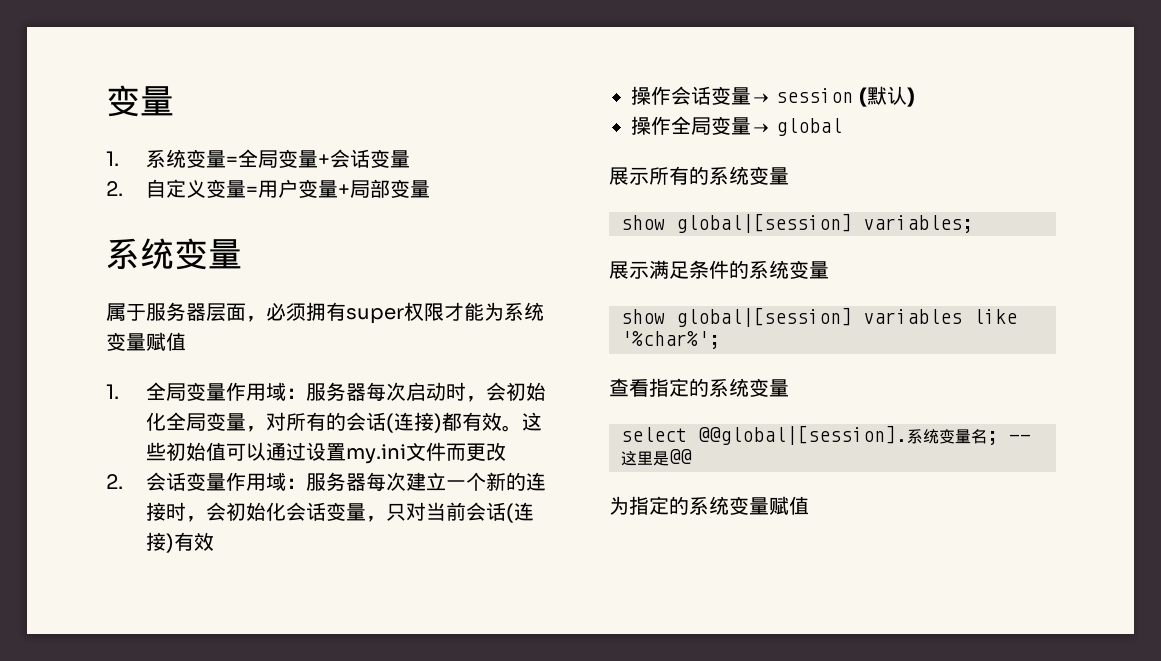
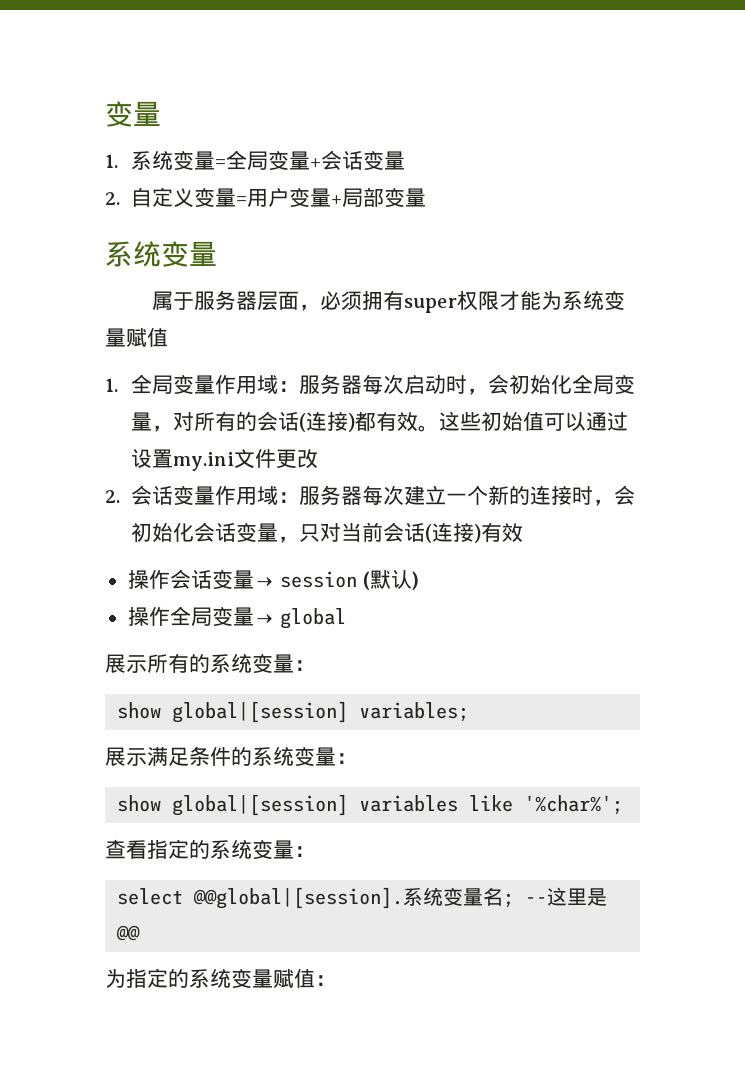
[445,443,466,461] 而 -> (276, 458) none
(789, 176) none -> [294,660,315,671] ：
(829, 270) none -> [336,753,357,764] ：
(789, 388) none -> [294,846,315,857] ：
(809, 505) none -> [315,975,336,986] ：

